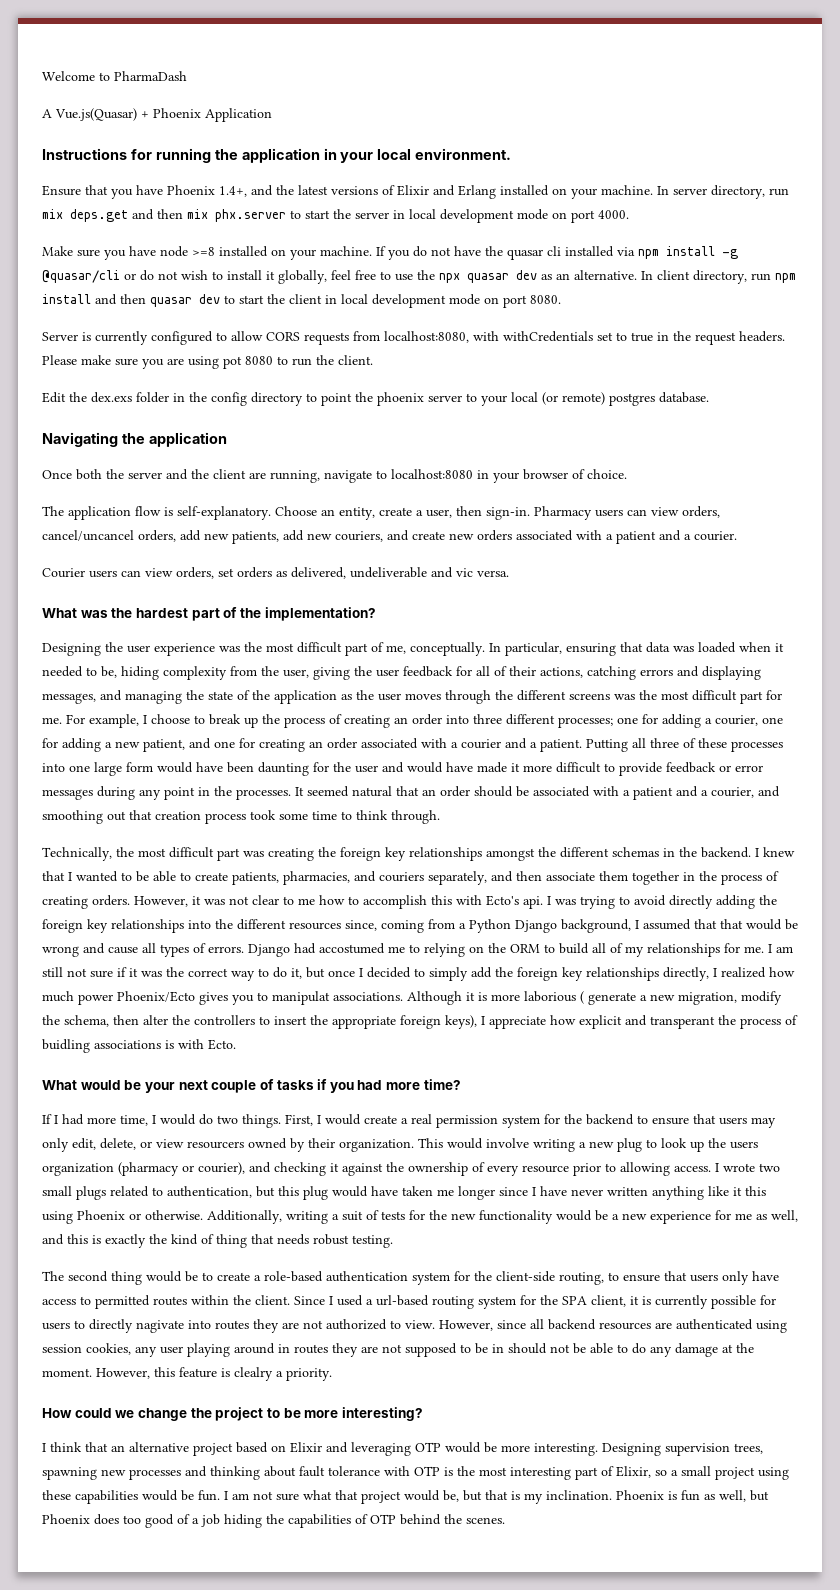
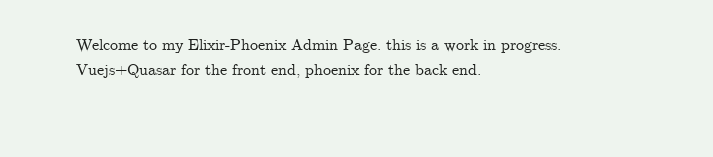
[114,71,187,81] [42,108,272,122] [42,148,512,163] [42,185,789,199] [42,209,629,223] [42,246,738,260] [42,270,796,284] [42,294,561,308] [42,331,785,345] [42,355,373,369] [42,392,709,406] [42,432,227,447] [42,469,627,483] [42,506,720,520] [42,530,737,544] [42,567,509,579] [42,607,376,621] [42,642,784,656] [42,666,761,680] [42,690,782,704] [42,714,783,728] [42,738,783,752] [42,762,763,776] [42,786,780,800] [42,810,440,824] [42,847,795,861] [42,871,779,885] [42,895,777,909] [42,919,798,933] [42,943,793,957] [42,967,795,981] [42,991,782,1005] [42,1015,798,1029] [42,1039,236,1053] [42,1079,461,1093] [42,1114,776,1128] [42,1138,758,1152] [42,1162,780,1176] [42,1186,766,1200] [42,1210,798,1224] [42,1234,393,1248] [42,1271,779,1285] [42,1295,776,1309] [42,1319,787,1333] [42,1343,754,1357] [42,1367,332,1381] [42,1407,423,1421] [42,1442,763,1456] [42,1466,789,1480] [42,1490,769,1504] [42,1514,505,1528] PharmaDash // A Vue.js(Quasar) + Phoenix Application // Instructions for running the application in your local environment. // Ensure that you have Phoenix 1.4+, and the latest versions of Elixir and Erlang installed on your machine. In server directory, run mix deps.get and then mix phx.server to start the server in local development mode on port 4000. // Make sure you have node >=8 installed on your machine. If you do not have the quasar cli installed via npm install -g @quasar/cli or do not wish to install it globally, feel free to use the npx quasar dev as an alternative. In client directory, run npm install and then quasar dev to start the client in local development mode on port 8080. // Server is currently configured to allow CORS requests from localhost:8080, with withCredentials set to true in the request headers. Please make sure you are using pot 8080 to run the client. // Edit the dex.exs folder in the config directory to point the phoenix server to your local (or remote) postgres database. // Navigating the application // Once both the server and the client are running, navigate to localhost:8080 in your browser of choice. // The application flow is self-explanatory. Choose an entity, create a user, then sign-in. Pharmacy users can view orders, cancel/uncancel orders, add new patients, add new couriers, and create new orders associated with a patient and a courier. // Courier users can view orders, set orders as delivered, undeliverable and vic versa. // What was the hardest part of the implementation? // Designing the user experience was the most difficult part of me, conceptually. In particular, ensuring that data was loaded when it needed to be, hiding complexity from the user, giving the user feedback for all of their actions, catching errors and displaying messages, and managing the state of the application as the user moves through the different screens was the most difficult part for me. For example, I choose to break up the process of creating an order into three different processes; one for adding a courier, one for adding a new patient, and one for creating an order associated with a courier and a patient. Putting all three of these processes into one large form would have been daunting for the user and would have made it more difficult to provide feedback or error messages during any point in the processes. It seemed natural that an order should be associated with a patient and a courier, and smoothing out that creation process took some time to think through. // Technically, the most difficult part was creating the foreign key relationships amongst the different schemas in the backend. I knew that I wanted to be able to create patients, pharmacies, and couriers separately, and then associate them together in the process of creating orders. However, it was not clear to me how to accomplish this with Ecto's api. I was trying to avoid directly adding the foreign key relationships into the different resources since, coming from a Python Django background, I assumed that that would be wrong and cause all types of errors. Django had accostumed me to relying on the ORM to build all of my relationships for me. I am still not sure if it was the correct way to do it, but once I decided to simply add the foreign key relationships directly, I realized how much power Phoenix/Ecto gives you to manipulat associations. Although it is more laborious ( generate a new migration, modify the schema, then alter the controllers to insert the appropriate foreign keys), I appreciate how explicit and transperant the process of buidling associations is with Ecto. // What would be your next couple of tasks if you had more time? // If I had more time, I would do two things. First, I would create a real permission system for the backend to ensure that users may only edit, delete, or view resourcers owned by their organization. This would involve writing a new plug to look up the users organization (pharmacy or courier), and checking it against the ownership of every resource prior to allowing access. I wrote two small plugs related to authentication, but this plug would have taken me longer since I have never written anything like it this using Phoenix or otherwise. Additionally, writing a suit of tests for the new functionality would be a new experience for me as well, and this is exactly the kind of thing that needs robust testing. // The second thing would be to create a role-based authentication system for the client-side routing, to ensure that users only have access to permitted routes within the client. Since I used a url-based routing system for the SPA client, it is currently possible for users to directly nagivate into routes they are not authorized to view. However, since all backend resources are authenticated using session cookies, any user playing around in routes they are not supposed to be in should not be able to do any damage at the moment. However, this feature is clealry a priority. // How could we change the project to be more interesting? // I think that an alternative project based on Elixir and leveraging OTP would be more interesting. Designing supervision trees, spawning new processes and thinking about fault tolerance with OTP is the most interesting part of Elixir, so a small project using these capabilities would be fun. I am not sure what that project would be, but that is my inclination. Phoenix is fun as well, but Phoenix does too good of a job hiding the capabilities of OTP behind the scenes. -> [162,39,561,53] [76,64,481,78] my Elixir-Phoenix Admin Page. this is a work in progress. Vuejs+Quasar for the front end, phoenix for the back end.

